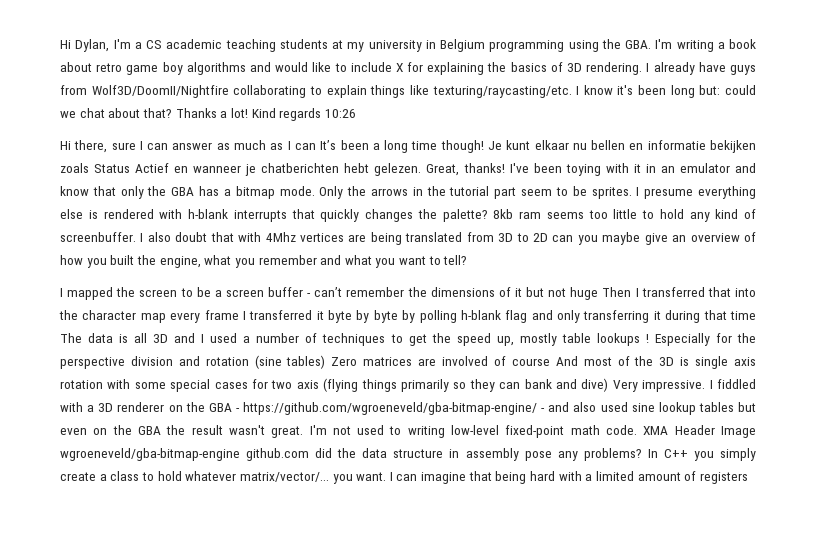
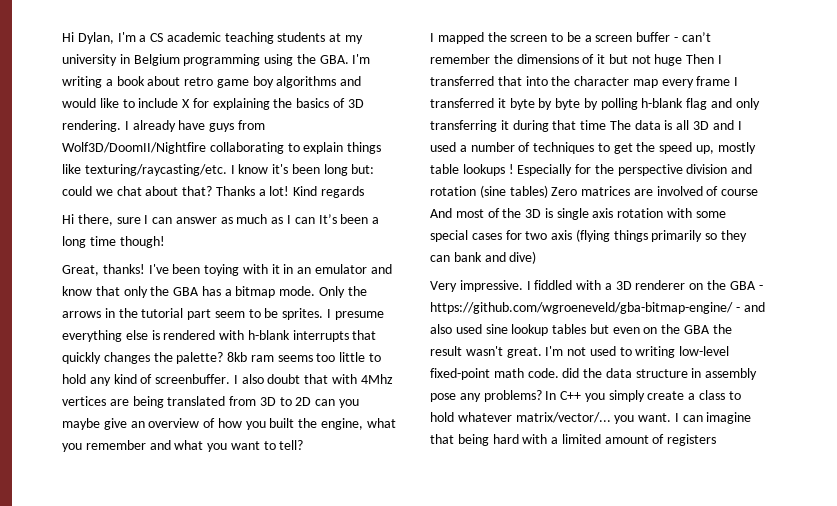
[324,109,356,118] 10:26 -> (365, 192) none
[487,140,756,153] [60,163,422,176] Je kunt elkaar nu bellen en informatie bekijken zoals Status Actief en wanneer je chatberichten hebt gelezen. -> (165, 242) //
(609, 385) none -> (537, 257) //
[643,425,756,438] [60,448,310,461] XMA Header Image wgroeneveld/gba-bitmap-engine github.com -> (559, 373) none

